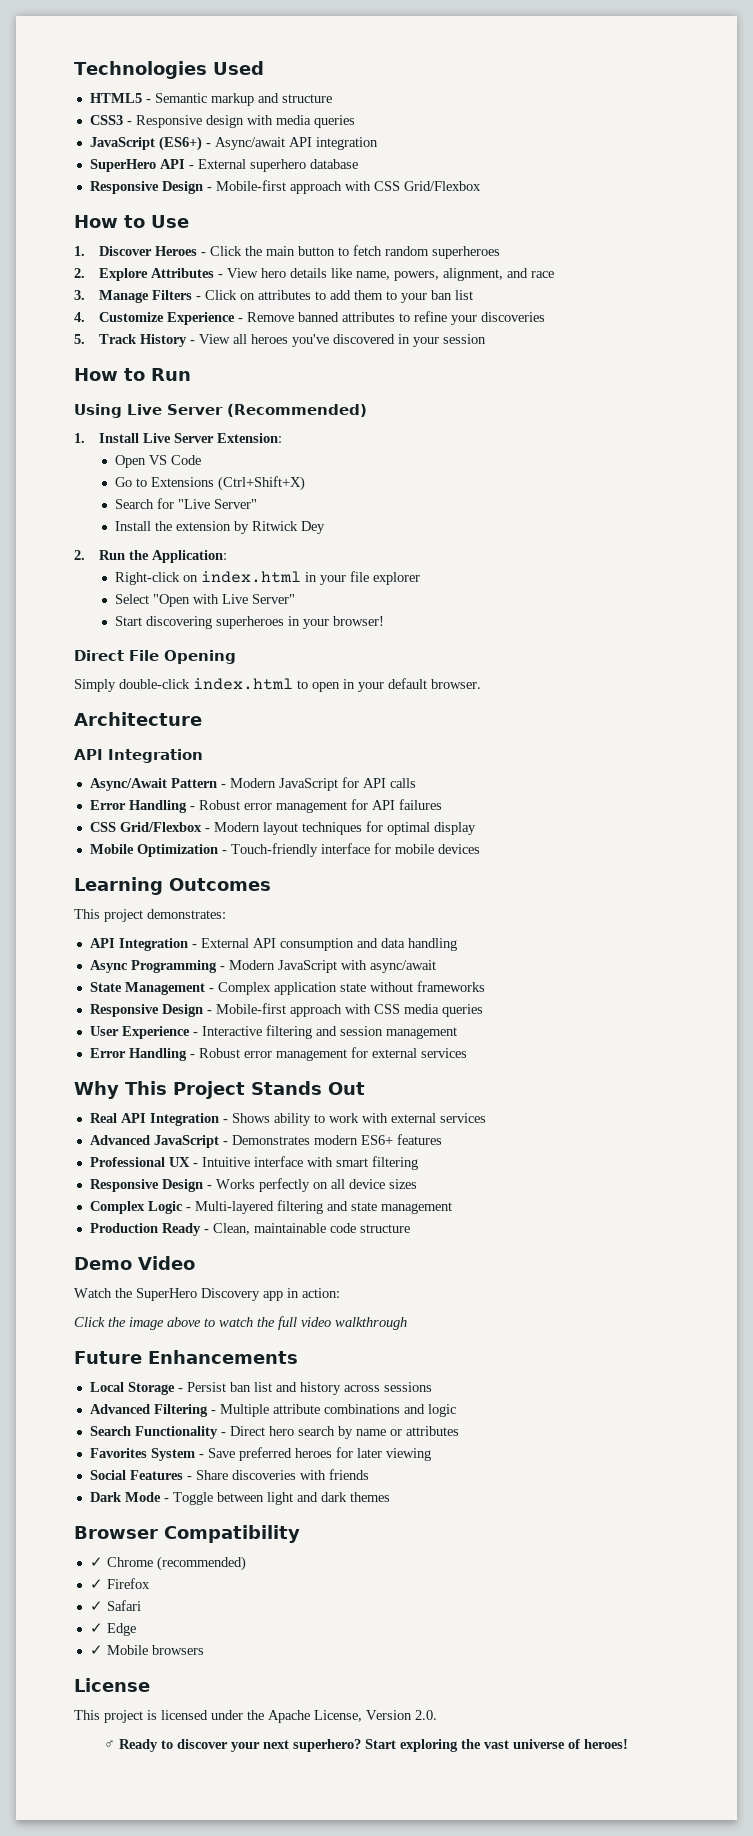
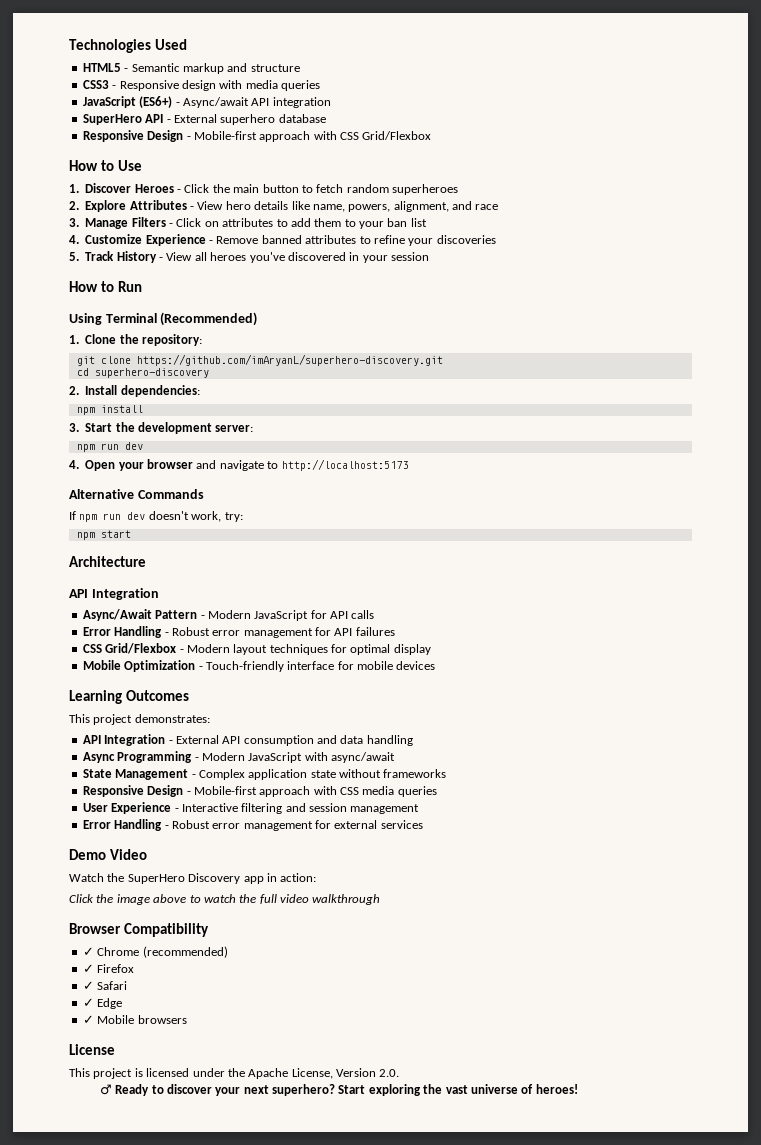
[127,404,223,415] Live Server -> [105,313,157,323] Terminal
[98,433,282,443] [114,455,201,468] [114,476,305,491] [114,498,257,509] [114,521,325,534] [74,550,227,563] [114,571,420,585] [114,594,295,607] [114,616,384,629] [74,650,236,664] [74,678,481,692] Install Live Server Extension: // Open VS Code // Go to Extensions (Ctrl+Shift+X) // Search for "Live Server" // Install the extension by Ritwick Dey // 2. Run the Application: // Right-click on index.html in your file explorer // Select "Open with Live Server" // Start discovering superheroes in your browser! // Direct File Opening // Simply double-click index.html to open in your default browser. -> [85,334,202,346] [76,354,443,366] [76,368,209,378] [69,385,200,397] [76,405,143,415] [69,422,254,434] [76,442,143,452] [69,459,408,471] [69,489,204,499] [69,511,243,522] [76,530,131,540] Clone the repository: // git clone https://github.com/imAryanL/superhero-discovery.git // cd superhero-discovery // 2. Install dependencies: // npm install // 3. Start the development server: // npm run dev // 4. Open your browser and navigate to http://localhost:5173 // Alternative Commands // If npm run dev doesn't work, try: // npm start
[74,1081,365,1099] [89,1113,486,1126] [89,1134,442,1148] [89,1156,418,1170] [89,1178,417,1192] [89,1200,452,1214] [89,1223,410,1236] // Why This Project Stands Out // Real API Integration - Shows ability to work with external services // Advanced JavaScript - Demonstrates modern ES6+ features // Professional UX - Intuitive interface with smart filtering // Responsive Design - Works perfectly on all device sizes // Complex Logic - Multi-layered filtering and state management // Production Ready - Clean, maintainable code structure -> (423, 824) none
[74,1350,298,1364] [89,1382,432,1395] [89,1404,456,1417] [89,1426,459,1439] [89,1447,431,1461] [89,1469,369,1480] [89,1492,390,1505] // Future Enhancements // Local Storage - Persist ban list and history across sessions // Advanced Filtering - Multiple attribute combinations and logic // Search Functionality - Direct hero search by name or attributes // Favorites System - Save preferred heroes for later viewing // Social Features - Share discoveries with friends // Dark Mode - Toggle between light and dark themes -> (381, 899) none

